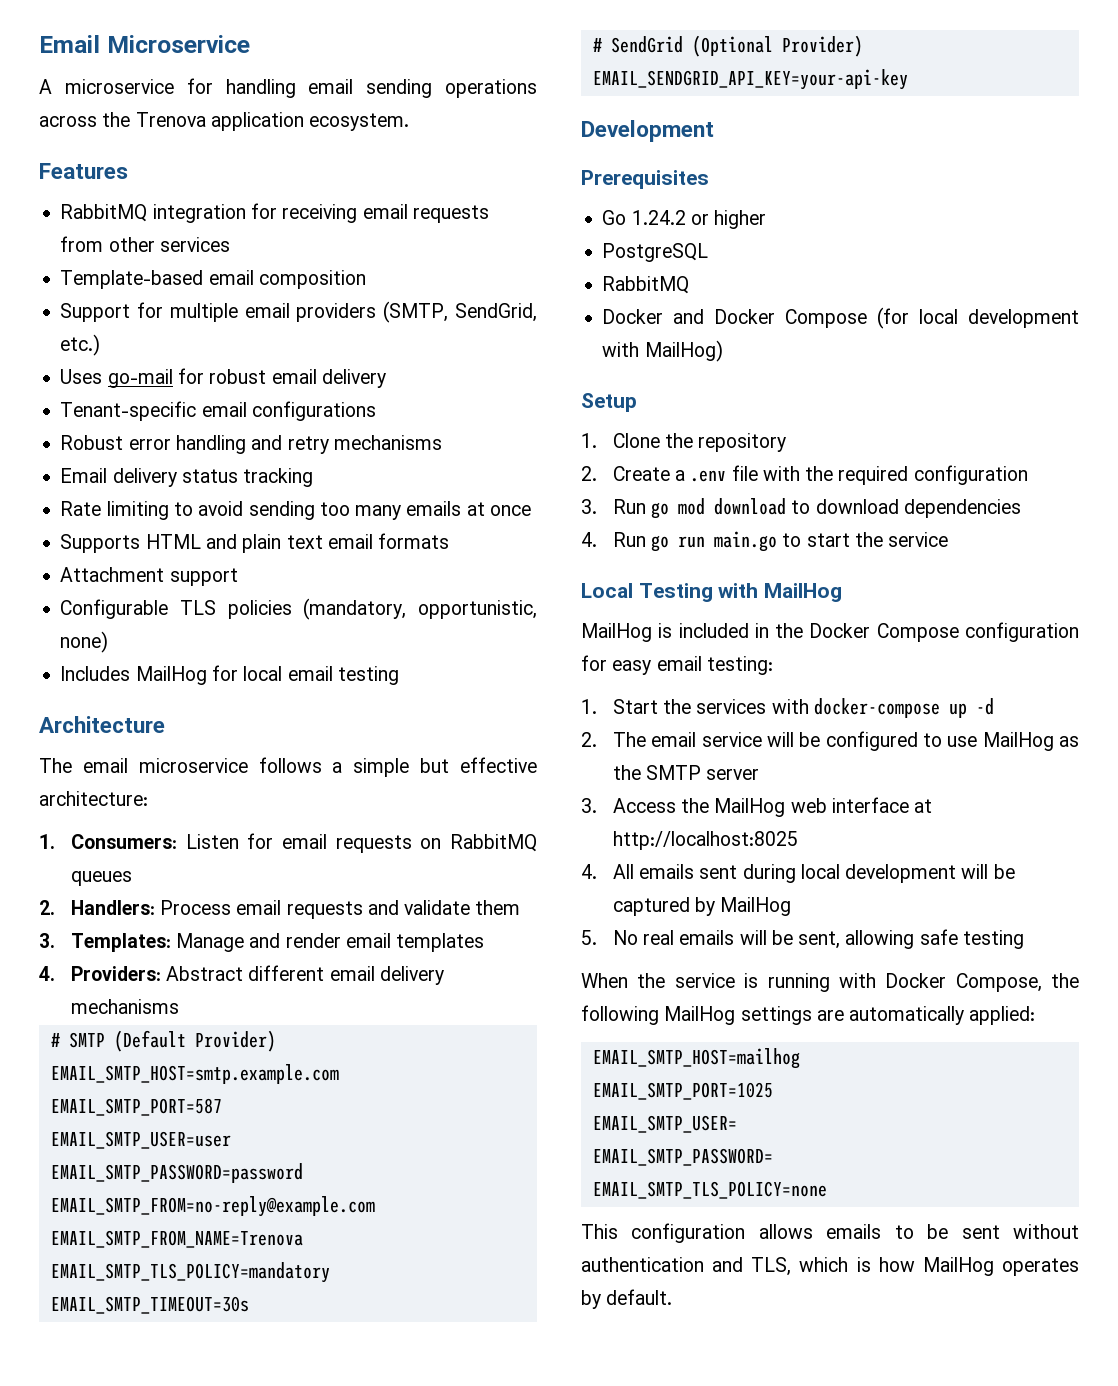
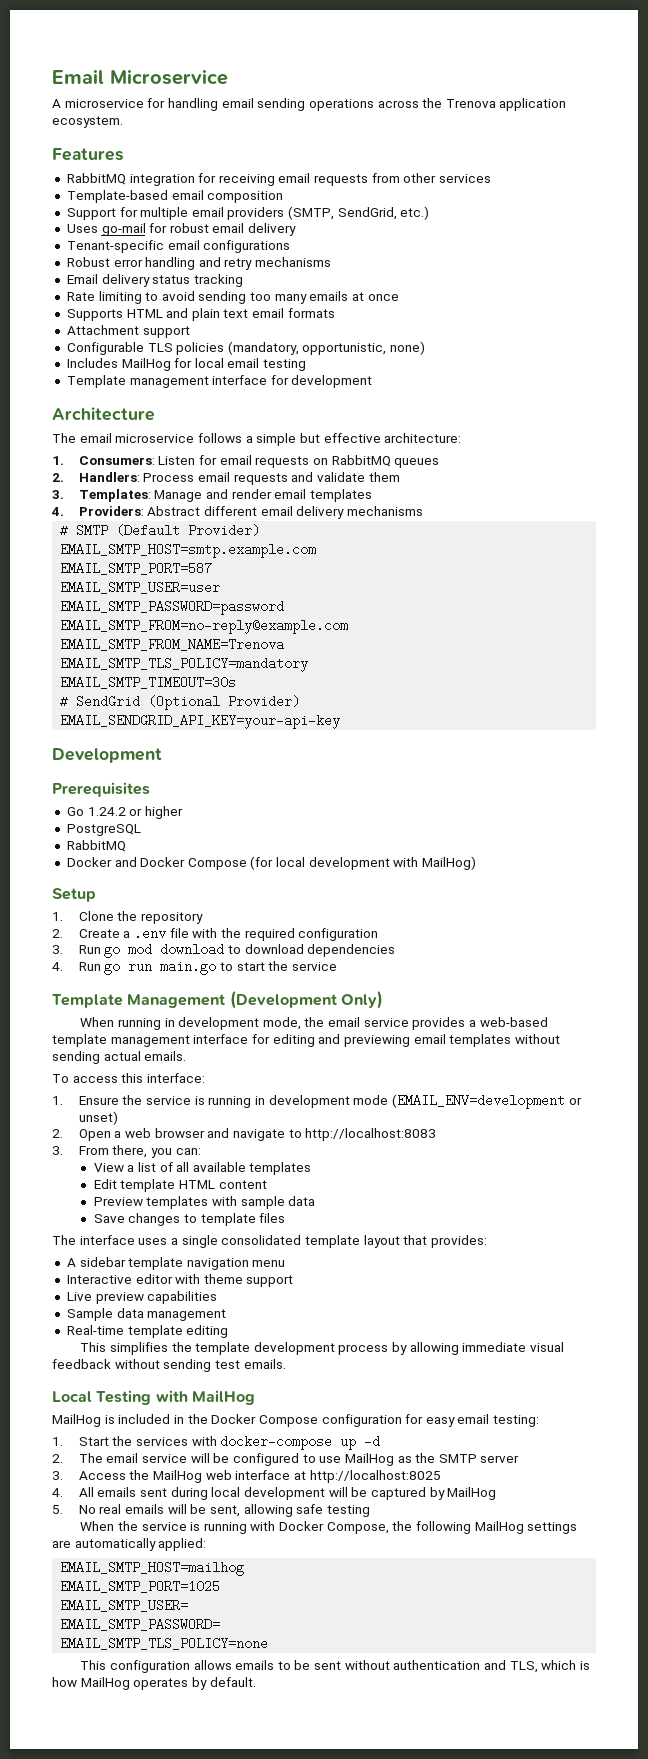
(399, 675) none -> [66,375,373,388] // Template management interface for development
(949, 539) none -> [52,991,383,1009] [80,1017,548,1030] [52,1034,560,1047] [52,1051,187,1064] [52,1073,205,1083] [52,1094,582,1109] [78,1111,118,1125] [52,1128,437,1141] [52,1145,201,1158] [93,1162,312,1175] [93,1179,267,1192] [93,1196,316,1209] [93,1213,286,1226] [52,1235,487,1248] [66,1257,286,1270] [66,1274,294,1287] [66,1291,218,1304] [66,1308,227,1321] [66,1325,229,1338] [80,1342,565,1355] [52,1359,286,1372] // Template Management (Development Only) // When running in development mode, the email service provides a web-based template management interface for editing and previewing email templates without sending actual emails. // To access this interface: // 1. Ensure the service is running in development mode (EMAIL_ENV=development or unset) // 2. Open a web browser and navigate to http://localhost:8083 // 3. From there, you can: // View a list of all available templates // Edit template HTML content // Preview templates with sample data // Save changes to template files // The interface uses a single consolidated template layout that provides: // A sidebar template navigation menu // Interactive editor with theme support // Live preview capabilities // Sample data management // Real-time template editing // This simplifies the template development process by allowing immediate visual feedback without sending test emails.

